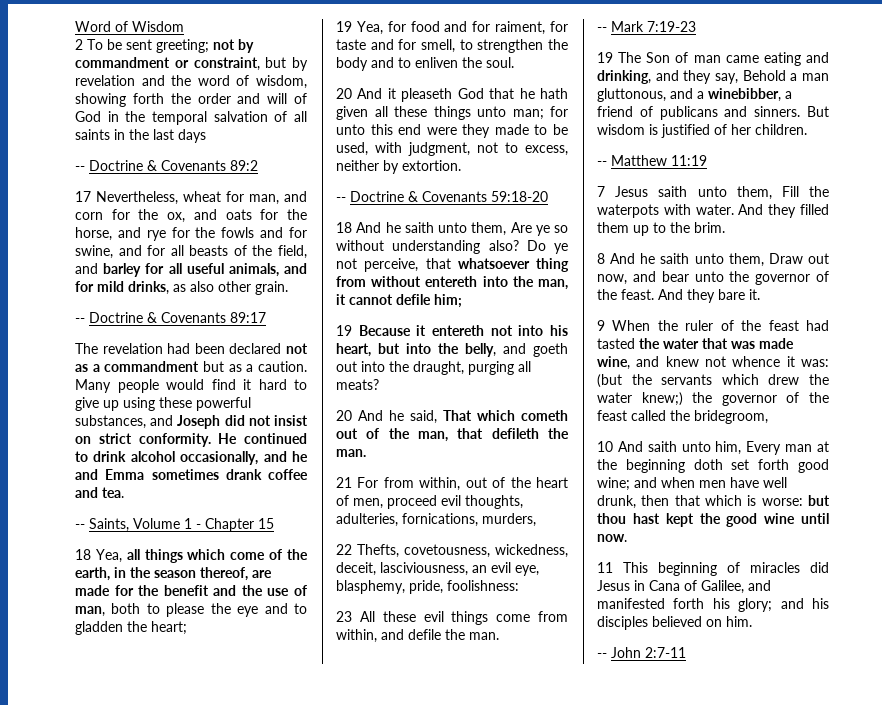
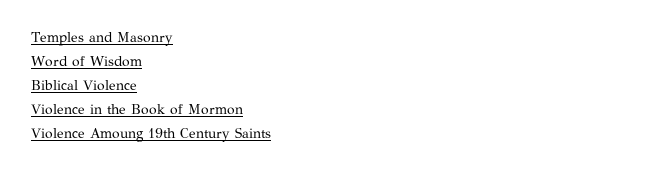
(75, 26) none -> [31,32,173,46] Temples and Masonry //
[75,39,254,53] [75,57,308,71] [75,75,307,89] [75,93,307,107] [75,111,307,125] [75,129,206,143] [75,160,258,171] [75,191,307,205] [75,209,307,223] [75,227,307,241] [75,245,307,259] [75,263,307,277] [75,281,288,295] [75,312,266,323] [75,343,308,354] [75,361,307,372] [75,379,307,393] [75,397,251,411] [75,415,308,429] [75,433,307,447] [75,451,308,465] [75,469,308,480] [75,487,124,498] [75,518,274,532] [75,549,308,563] [75,567,272,581] [75,585,308,596] [75,603,307,617] [75,621,187,635] [336,21,568,35] [336,39,568,53] [336,57,514,71] [336,88,568,102] [336,106,568,120] [336,124,568,138] [336,142,568,156] [336,160,461,174] [336,191,548,202] [336,222,568,236] [336,240,568,254] [336,258,569,272] [336,276,568,290] [336,294,462,308] [336,325,568,336] [336,343,568,357] [336,361,531,375] [336,379,379,390] [336,410,568,424] [336,428,569,442] [336,449,366,457] [336,477,568,491] [336,495,523,509] [336,513,536,527] [336,544,568,558] [336,562,539,576] [336,580,519,594] [336,611,568,625] [336,629,499,643] [597,21,696,32] [597,52,829,66] [597,70,829,84] [597,88,792,102] [597,106,829,120] [597,124,807,138] [597,155,707,166] [597,186,829,200] [597,204,829,218] [597,222,725,236] [597,253,829,267] [597,271,829,285] [597,289,760,303] [597,320,829,331] [597,338,794,349] [597,356,829,370] [597,374,829,388] [597,392,829,406] [597,410,768,424] [597,441,829,455] [597,459,829,473] [597,477,787,491] [597,495,830,509] [597,513,829,527] [597,534,627,542] [597,562,829,576] [597,580,771,594] [597,598,829,612] [597,616,752,630] [597,647,686,658] 2 To be sent greeting; not by commandment or constraint, but by revelation and the word of wisdom, showing forth the order and will of God in the temporal salvation of all saints in the last days // -- Doctrine & Covenants 89:2 // 17 Nevertheless, wheat for man, and corn for the ox, and oats for the horse, and rye for the fowls and for swine, and for all beasts of the field, and barley for all useful animals, and for mild drinks, as also other grain. // -- Doctrine & Covenants 89:17 // The revelation had been declared not as a commandment but as a caution. Many people would find it hard to give up using these powerful substances, and Joseph did not insist on strict conformity. He continued to drink alcohol occasionally, and he and Emma sometimes drank coffee and tea. // -- Saints, Volume 1 - Chapter 15 // 18 Yea, all things which come of the earth, in the season thereof, are made for the benefit and the use of man, both to please the eye and to gladden the heart; // 19 Yea, for food and for raiment, for taste and for smell, to strengthen the body and to enliven the soul. // 20 And it pleaseth God that he hath given all these things unto man; for unto this end were they made to be used, with judgment, not to excess, neither by extortion. // -- Doctrine & Covenants 59:18-20 // 18 And he saith unto them, Are ye so without understanding also? Do ye not perceive, that whatsoever thing from without entereth into the man, it cannot defile him; // 19 Because it entereth not into his heart, but into the belly, and goeth out into the draught, purging all meats? // 20 And he said, That which cometh out of the man, that defileth the man. // 21 For from within, out of the heart of men, proceed evil thoughts, adulteries, fornications, murders, // 22 Thefts, covetousness, wickedness, deceit, lasciviousness, an evil eye, blasphemy, pride, foolishness: // 23 All these evil things come from within, and defile the man. // -- Mark 7:19-23 // 19 The Son of man came eating and drinking, and they say, Behold a man gluttonous, and a winebibber, a friend of publicans and sinners. But wisdom is justified of her children. // -- Matthew 11:19 // 7 Jesus saith unto them, Fill the waterpots with water. And they filled them up to the brim. // 8 And he saith unto them, Draw out now, and bear unto the governor of the feast. And they bare it. // 9 When the ruler of the feast had tasted the water that was made wine, and knew not whence it was: (but the servants which drew the water knew;) the governor of the feast called the bridegroom, // 10 And saith unto him, Every man at the beginning doth set forth good wine; and when men have well drunk, then that which is worse: but thou hast kept the good wine until now. // 11 This beginning of miracles did Jesus in Cana of Galilee, and manifested forth his glory; and his disciples believed on him. // -- John 2:7-11 -> [31,80,137,91] [31,104,243,115] [31,127,271,142] Biblical Violence // Violence in the Book of Mormon // Violence Amoung 19th Century Saints

